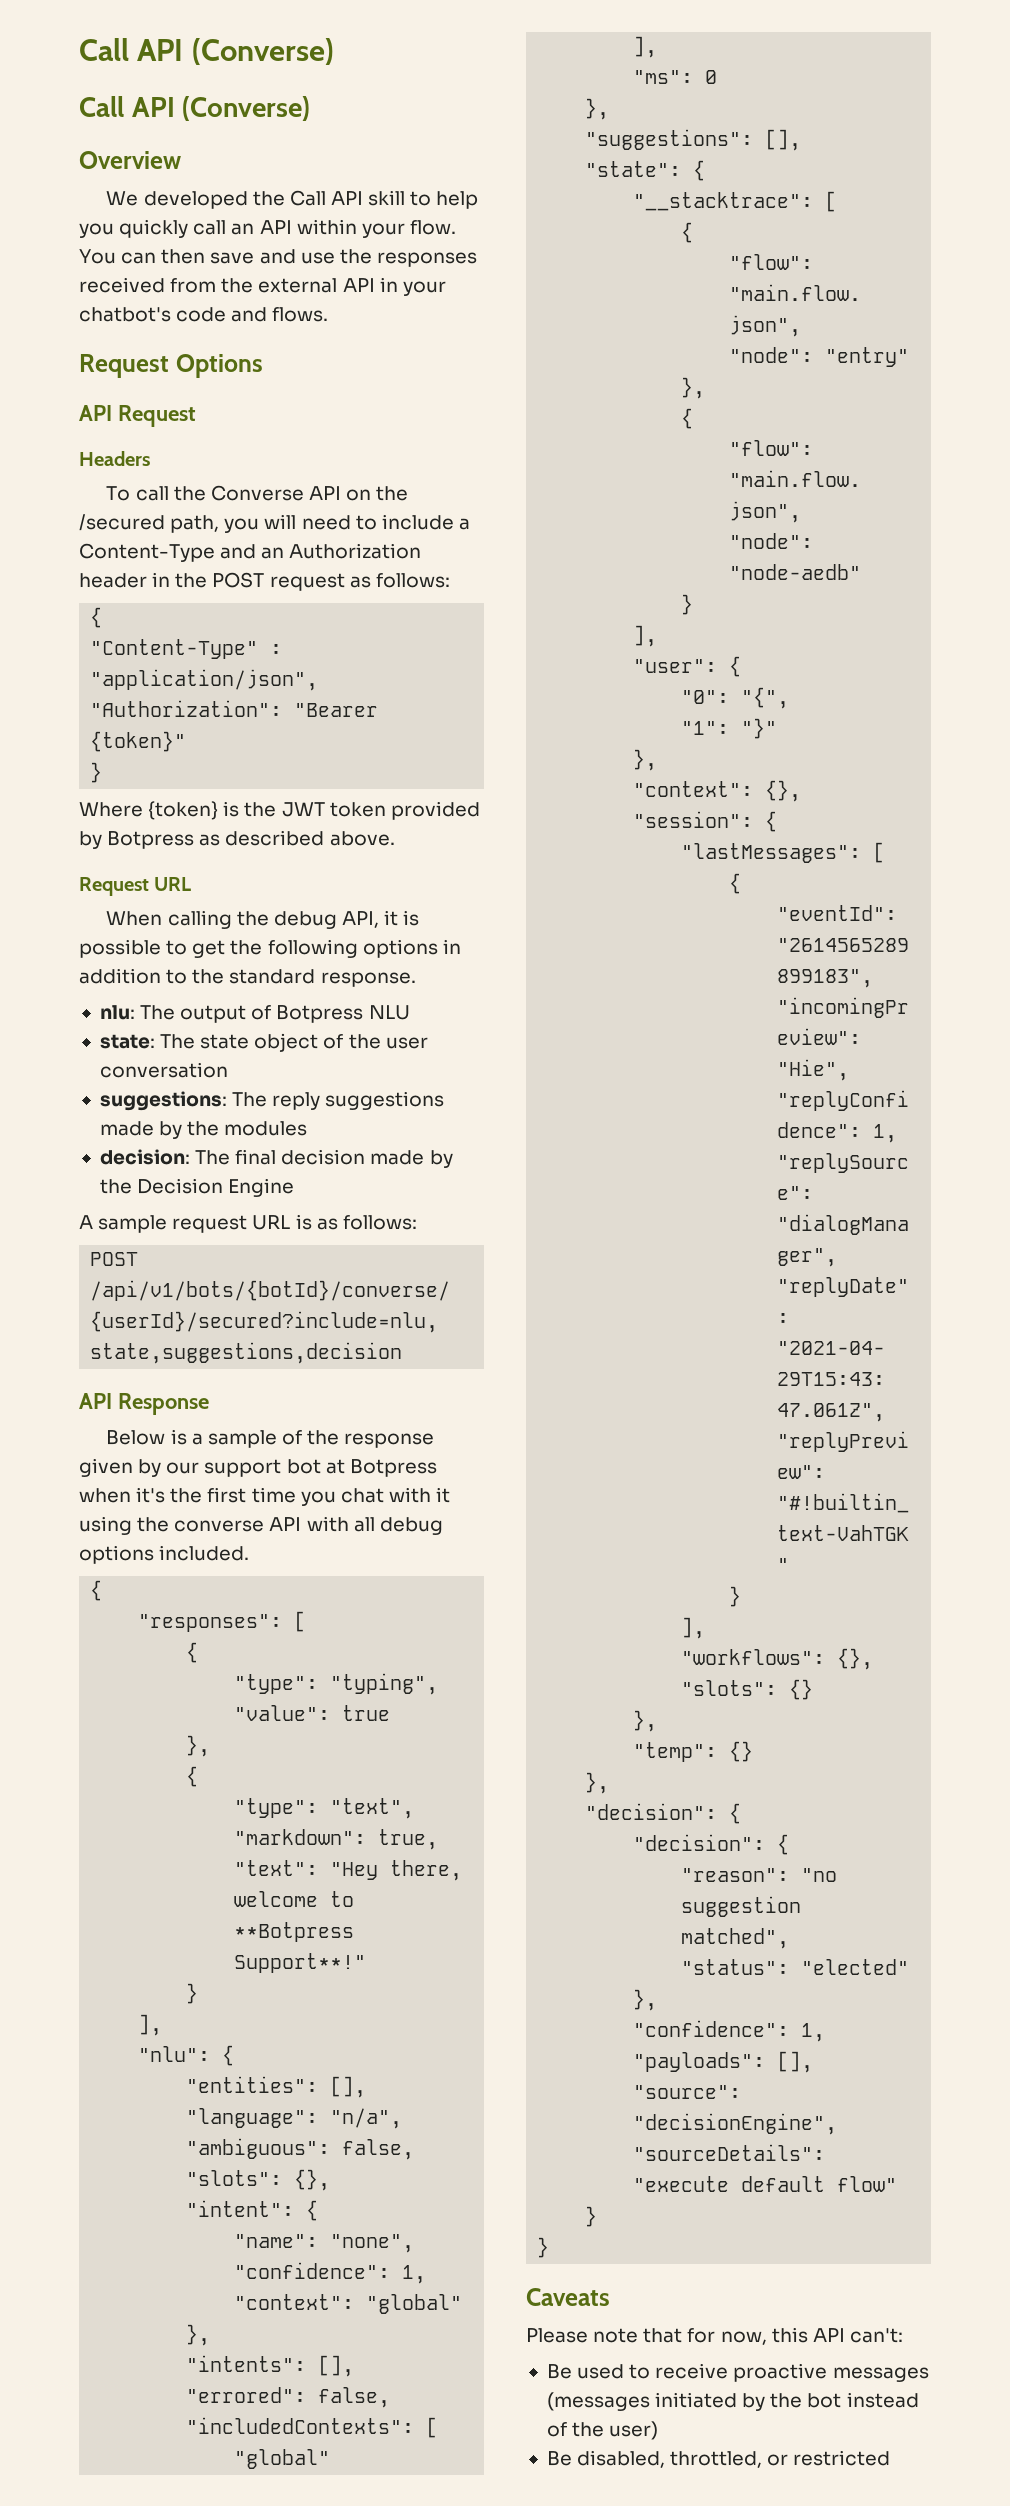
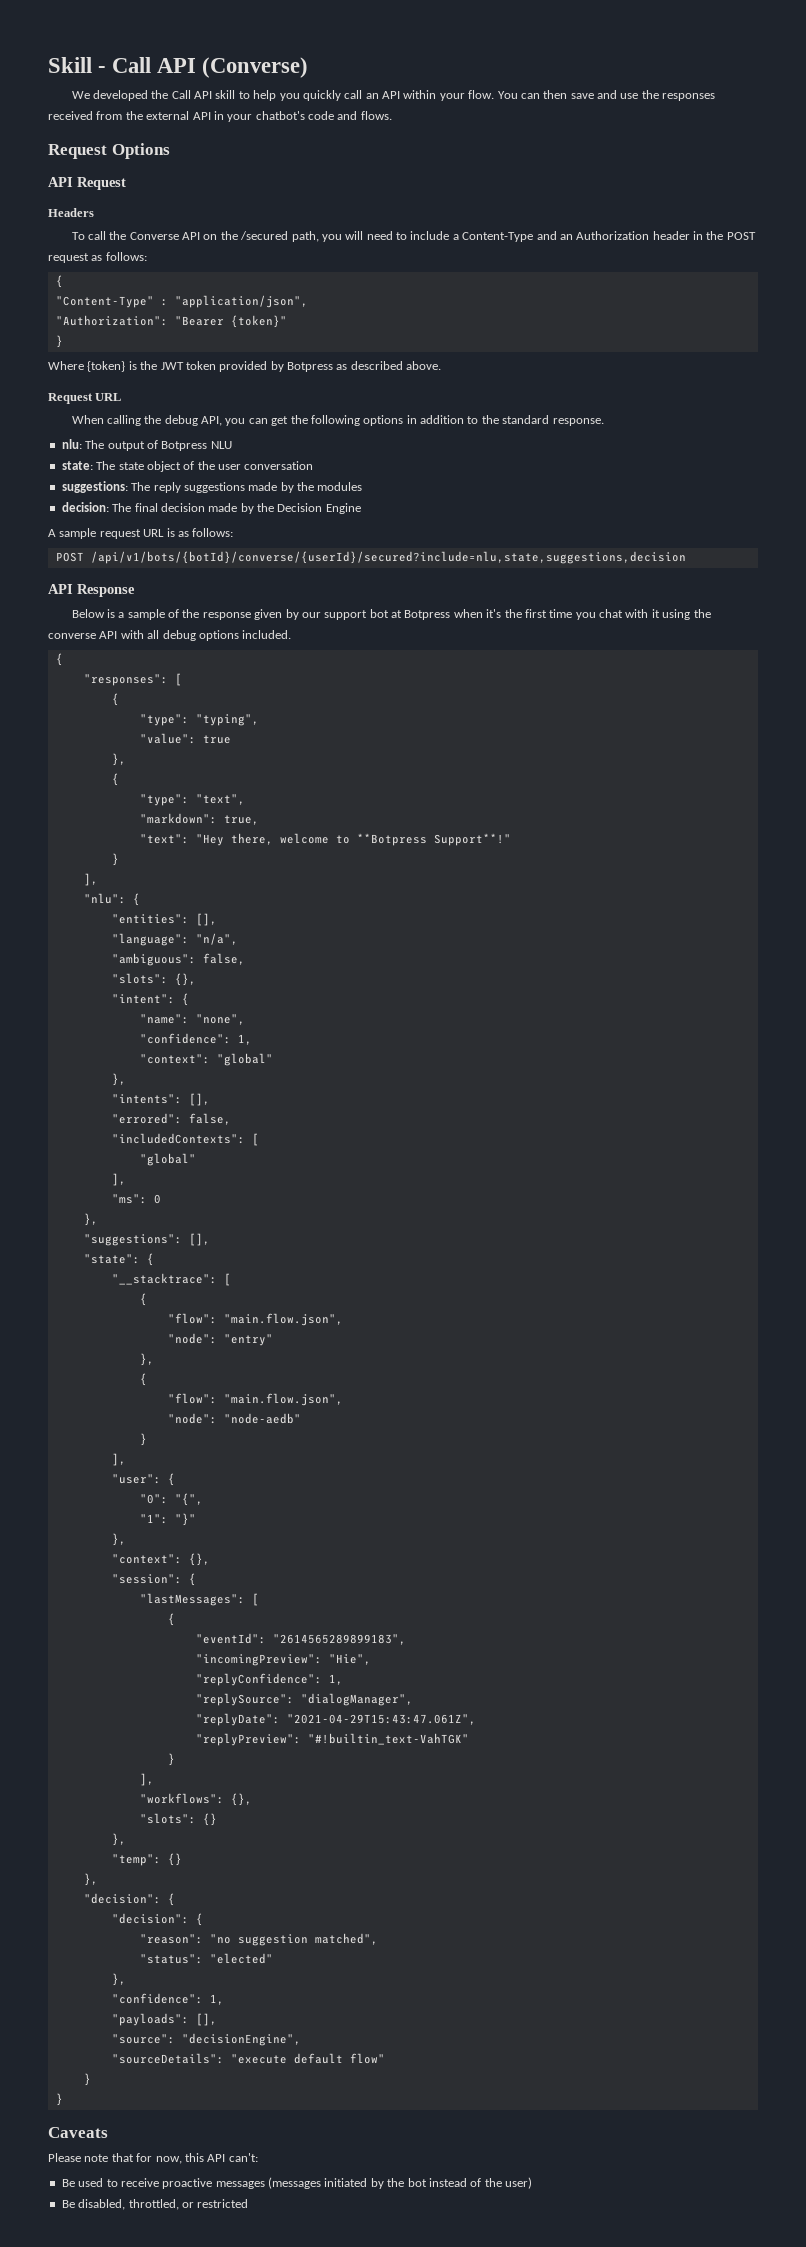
[79,38,334,65] [79,96,311,121] [79,151,181,169] Call API (Converse) // Call API (Converse) // Overview -> [48,57,309,78] Skill - Call API (Converse)
[384,910,420,926] [79,939,188,958] it is possible to -> [225,418,268,426] you can

